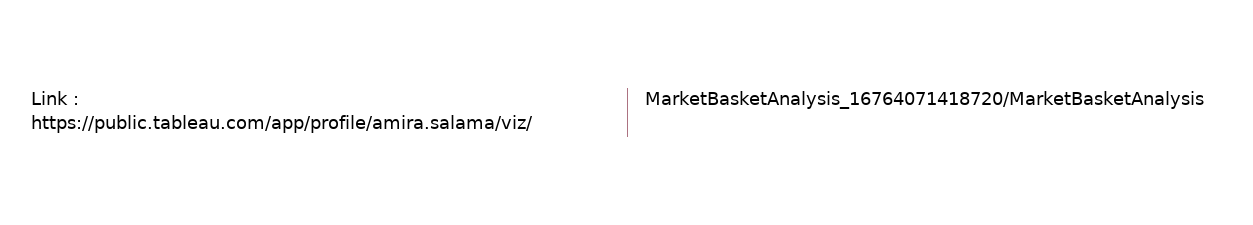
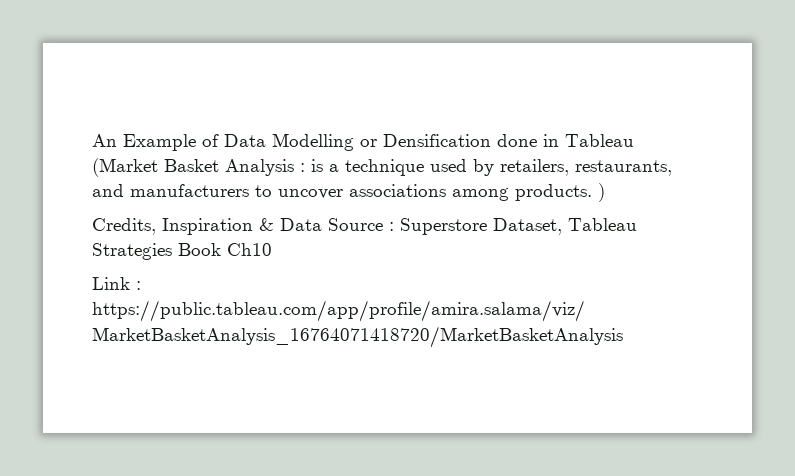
(31, 98) none -> [92,133,634,151] [92,158,672,177] [92,183,605,202] [92,218,637,235] [92,243,272,260] An Example of Data Modelling or Densification done in Tableau (Market Basket Analysis : is a technique used by retailers, restaurants, and manufacturers to uncover associations among products. ) // Credits, Inspiration & Data Source : Superstore Dataset, Tableau Strategies Book Ch10 //

